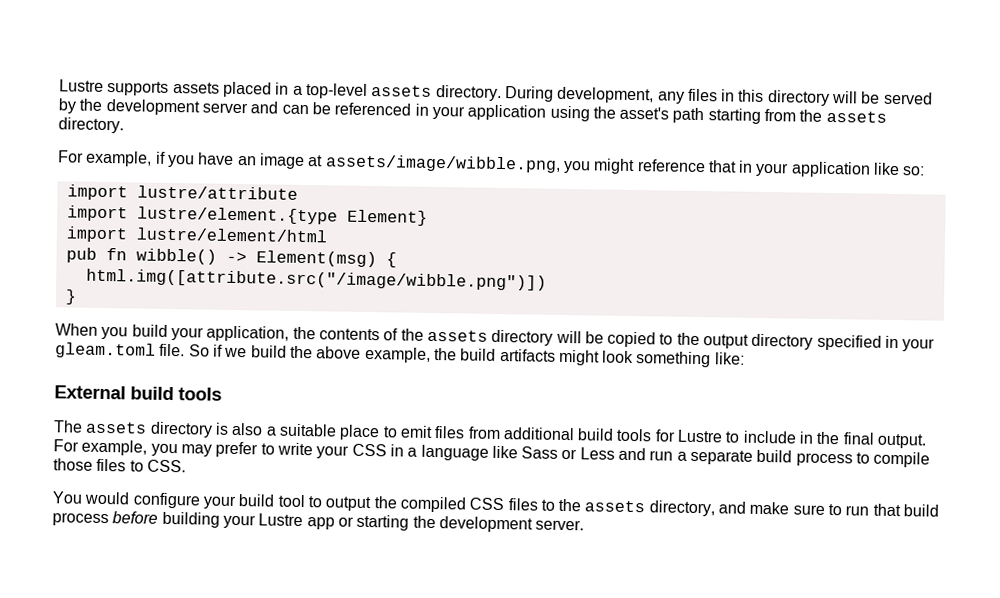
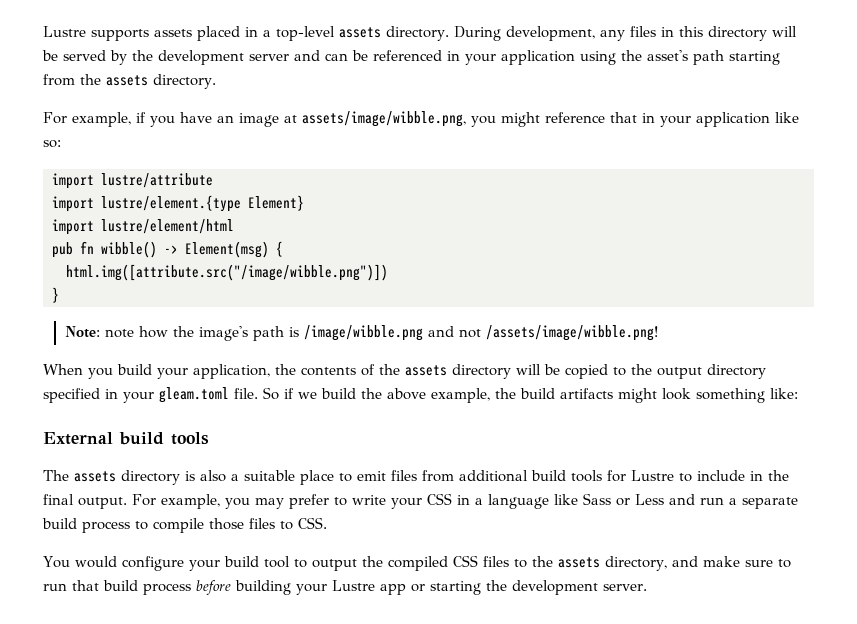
(77, 297) none -> [64,325,658,341] // Note: note how the image's path is /image/wibble.png and not /assets/image/wibble.png!

